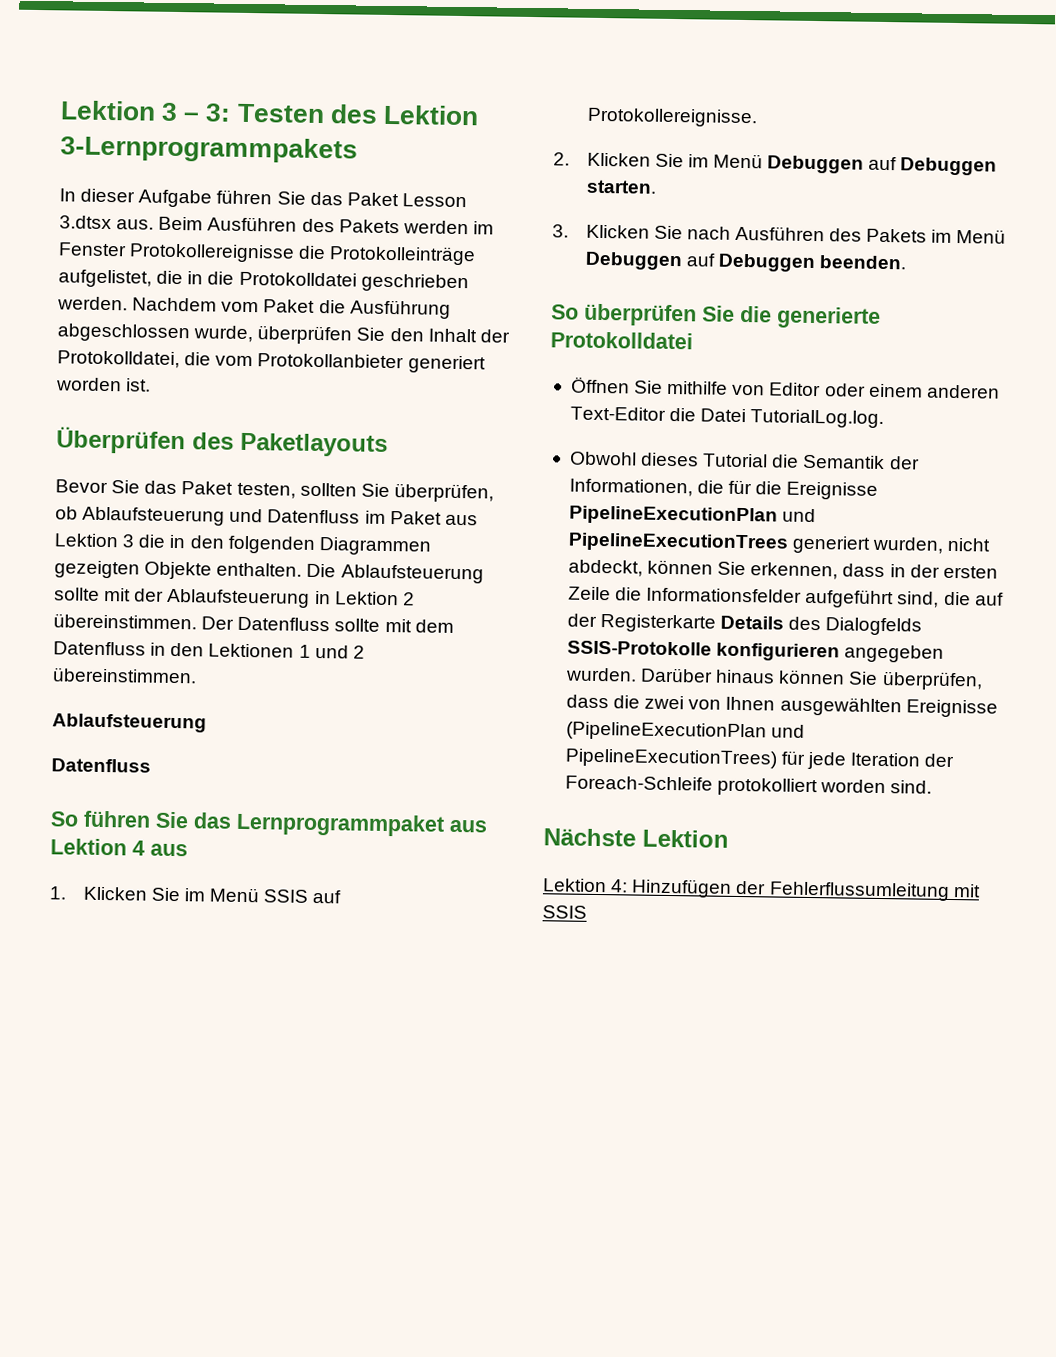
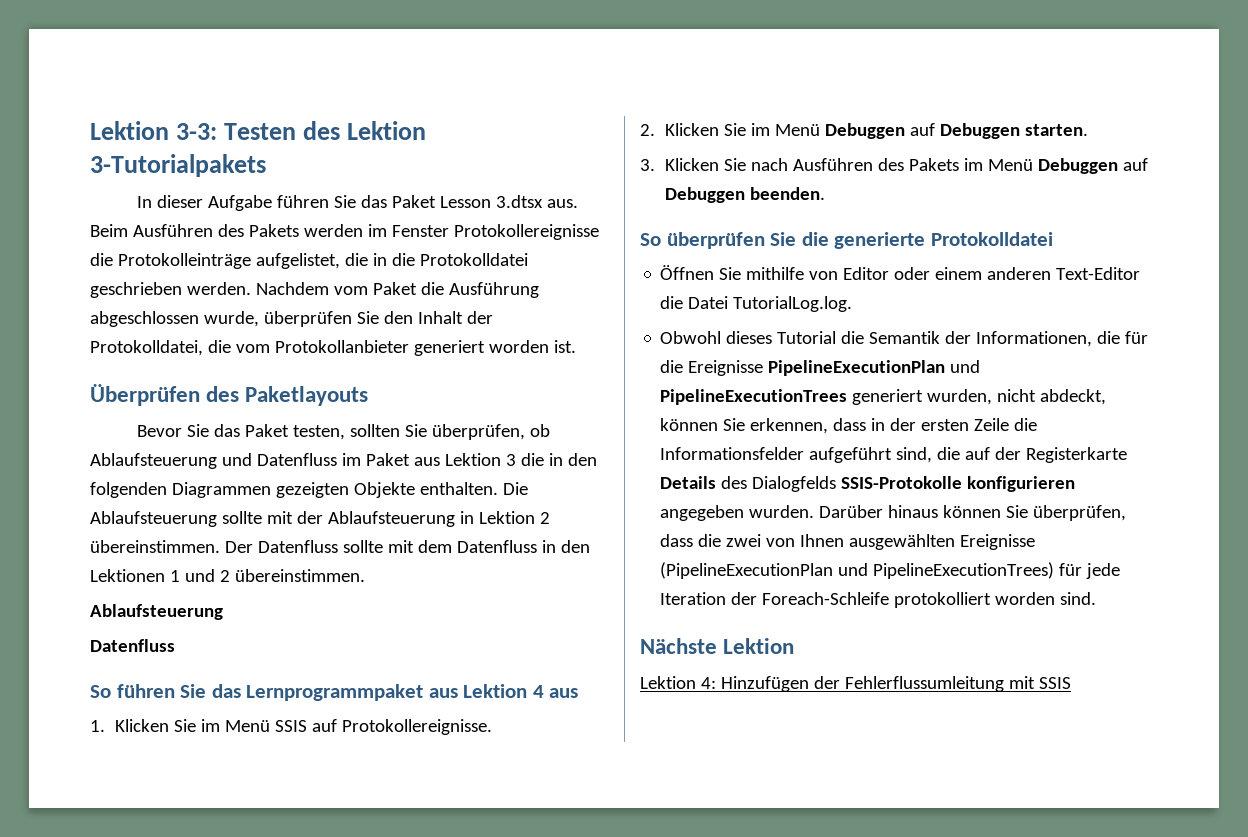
[60,100,232,122] Lektion 3 – 3: -> [90,121,218,140] Lektion 3-3:
[60,135,358,164] 3-Lernprogrammpakets -> [90,154,266,177] 3-Tutorialpakets

